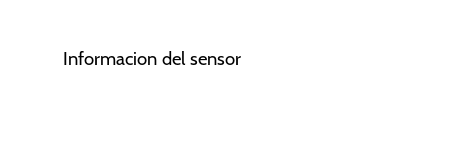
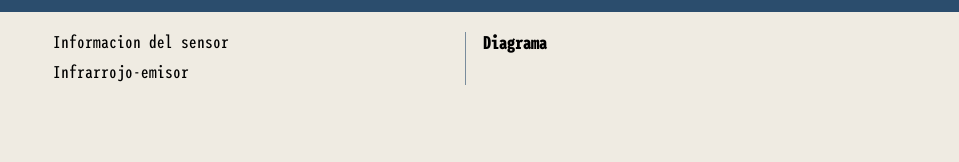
(241, 60) none -> [53,64,189,82] [483,34,548,53] // Infrarrojo-emisor // Diagrama

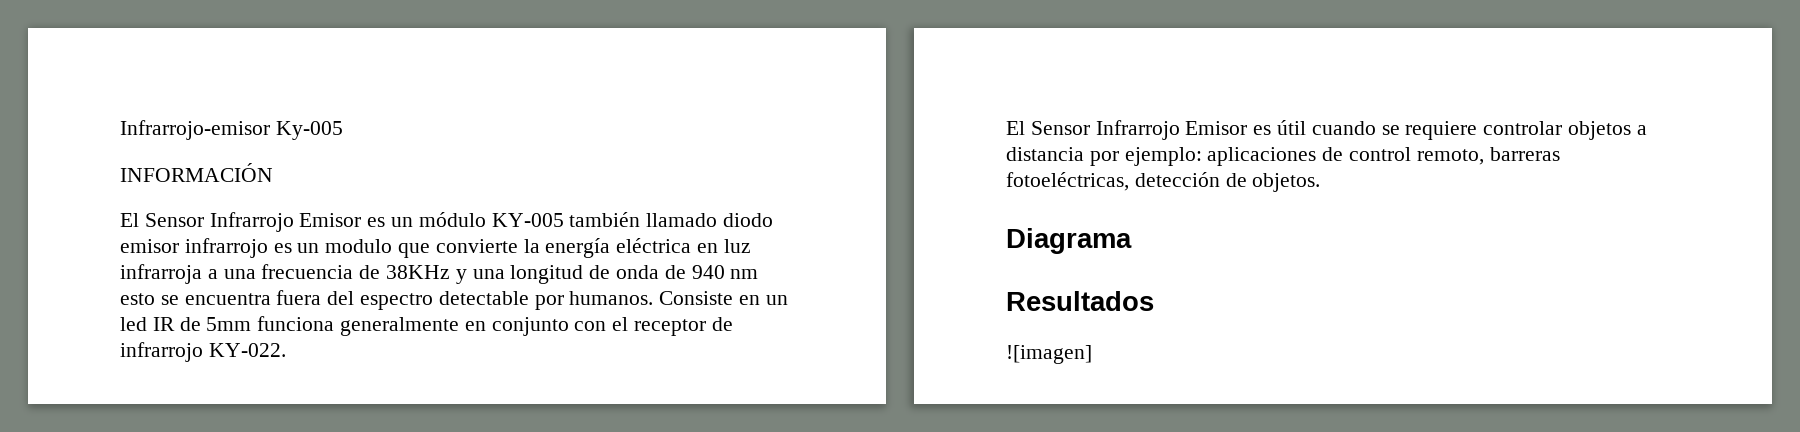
[53,34,229,49] [53,64,189,82] Informacion del sensor // Infrarrojo-emisor -> [120,120,343,140] [120,163,273,182] [120,212,774,232] [120,238,751,258] [120,264,759,284] [120,290,788,310] [120,316,733,336] [120,342,286,362] [1006,120,1647,140] [1006,147,1560,166] [1006,172,1321,192] Infrarrojo-emisor Ky-005 // INFORMACIÓN // El Sensor Infrarrojo Emisor es un módulo KY-005 también llamado diodo emisor infrarrojo es un modulo que convierte la energía eléctrica en luz infrarroja a una frecuencia de 38KHz y una longitud de onda de 940 nm esto se encuentra fuera del espectro detectable por humanos. Consiste en un led IR de 5mm funciona generalmente en conjunto con el receptor de infrarrojo KY-022. // El Sensor Infrarrojo Emisor es útil cuando se requiere controlar objetos a distancia por ejemplo: aplicaciones de control remoto, barreras fotoeléctricas, detección de objetos.
(548, 43) none -> [1006,291,1154,311] [1006,345,1092,364] // Resultados // ![imagen]

